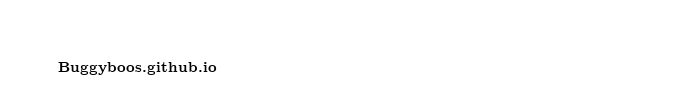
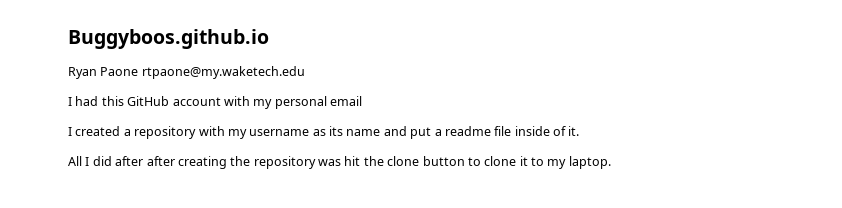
(217, 68) none -> [68,66,305,79] [68,96,362,109] [68,126,580,139] [68,156,611,169] // Ryan Paone rtpaone@my.waketech.edu // I had this GitHub account with my personal email // I created a repository with my username as its name and put a readme file inside of it. // All I did after after creating the repository was hit the clone button to clone it to my laptop.

